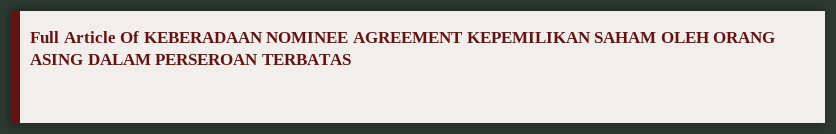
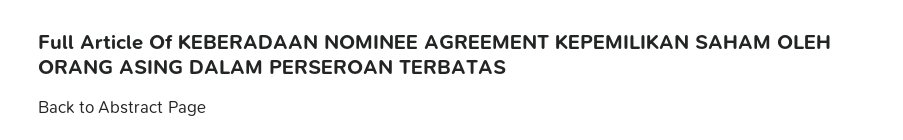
(351, 59) none -> [38,101,206,116] // Back to Abstract Page

